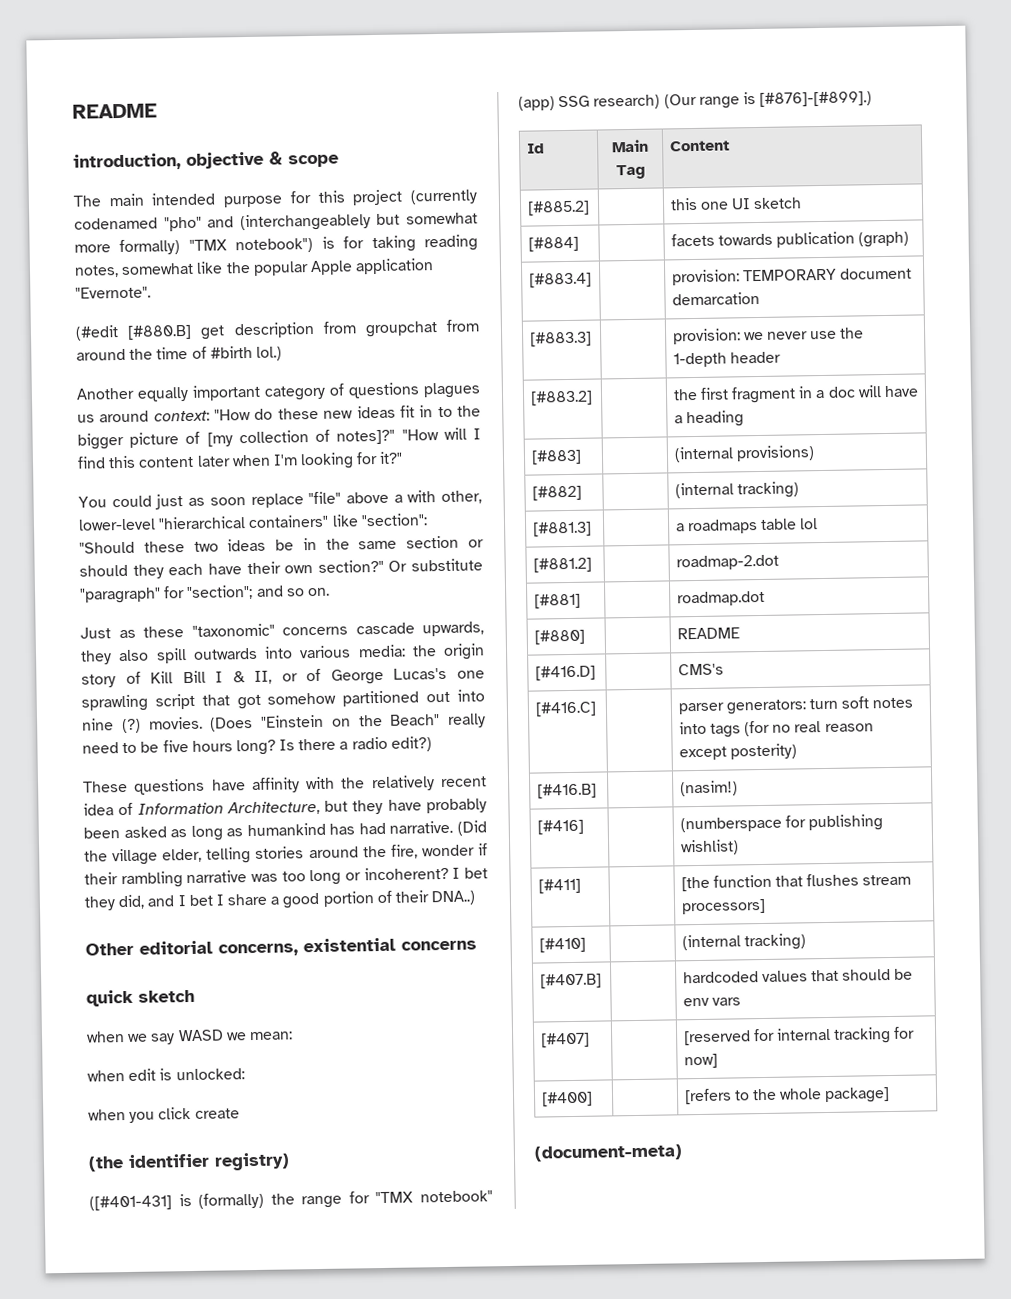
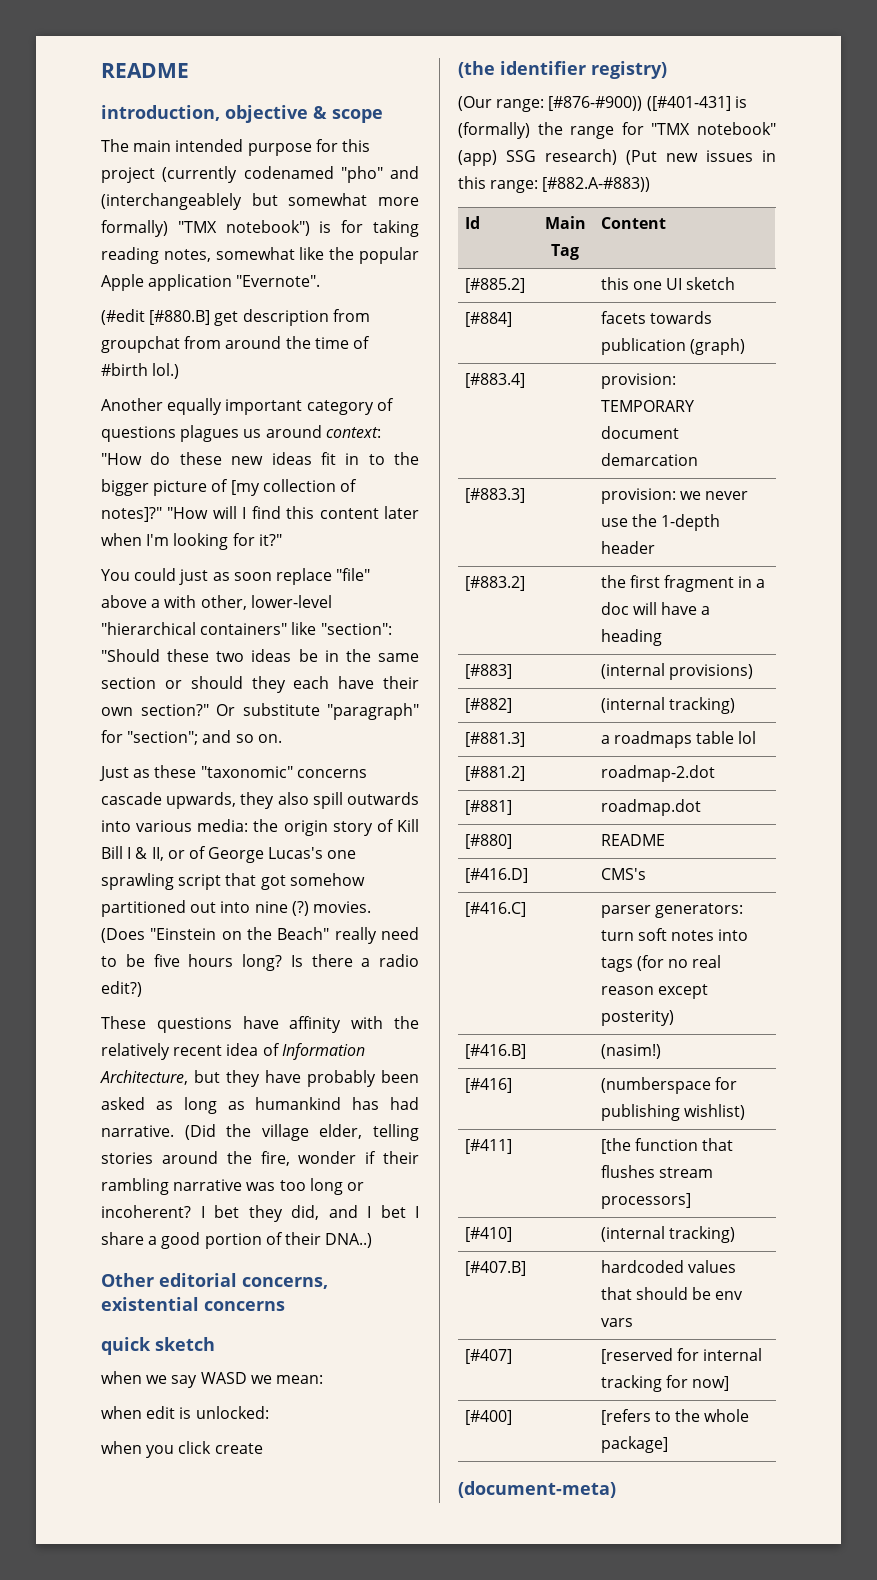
(290, 1161) none -> [458,96,643,112] (Our range: [#876-#900))
[663,91,873,109] (Our range is [#876]-[#899].) -> [626,150,776,165] [458,176,651,193] (Put new issues in this range: [#882.A-#883))

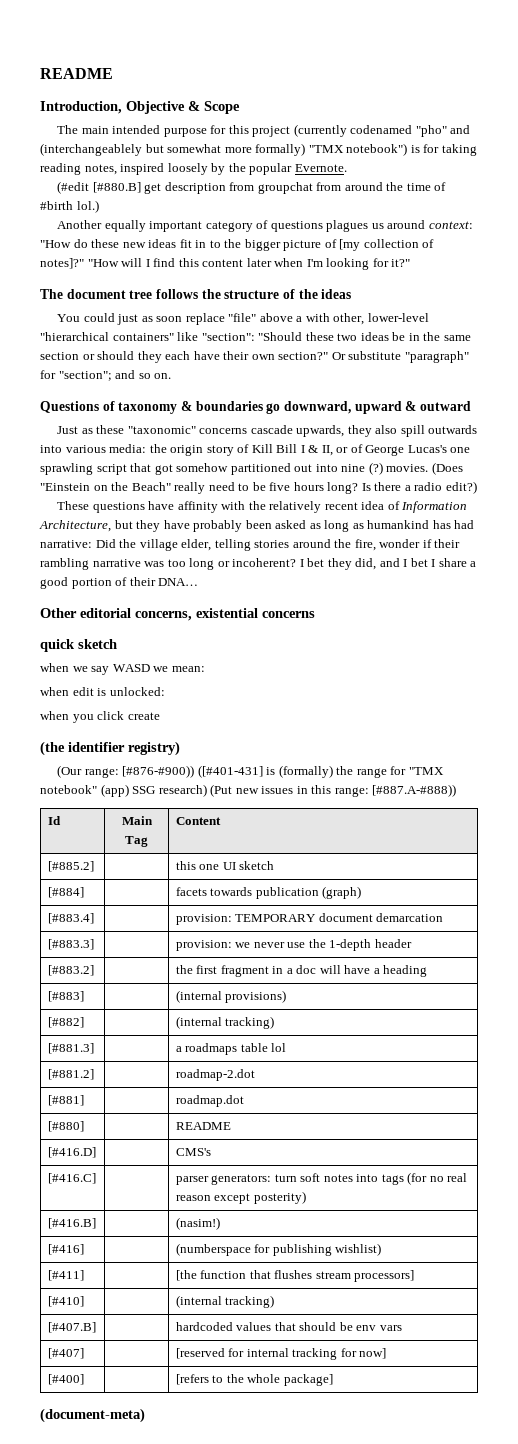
[101,63,189,78] [101,105,383,123] README // introduction, objective & scope -> [40,68,113,79] [40,101,240,114] README // Introduction, Objective & Scope
[215,247,419,264] [101,274,321,291] somewhat like the popular Apple application "Evernote". -> [120,163,347,175] inspired loosely by the popular Evernote.
(282, 540) none -> [40,289,352,299] // The document tree follows the structure of the ideas
(282, 738) none -> [40,401,471,414] // Questions of taxonomy & boundaries go downward, upward & outward
[101,1124,216,1140] narrative. (Did -> [40,539,116,548] narrative: Did
[325,1233,373,1248] DNA..) -> [158,578,199,586] DNA…
[542,177,651,192] [#882.A-#883)) -> [372,784,457,797] [#887.A-#888))

